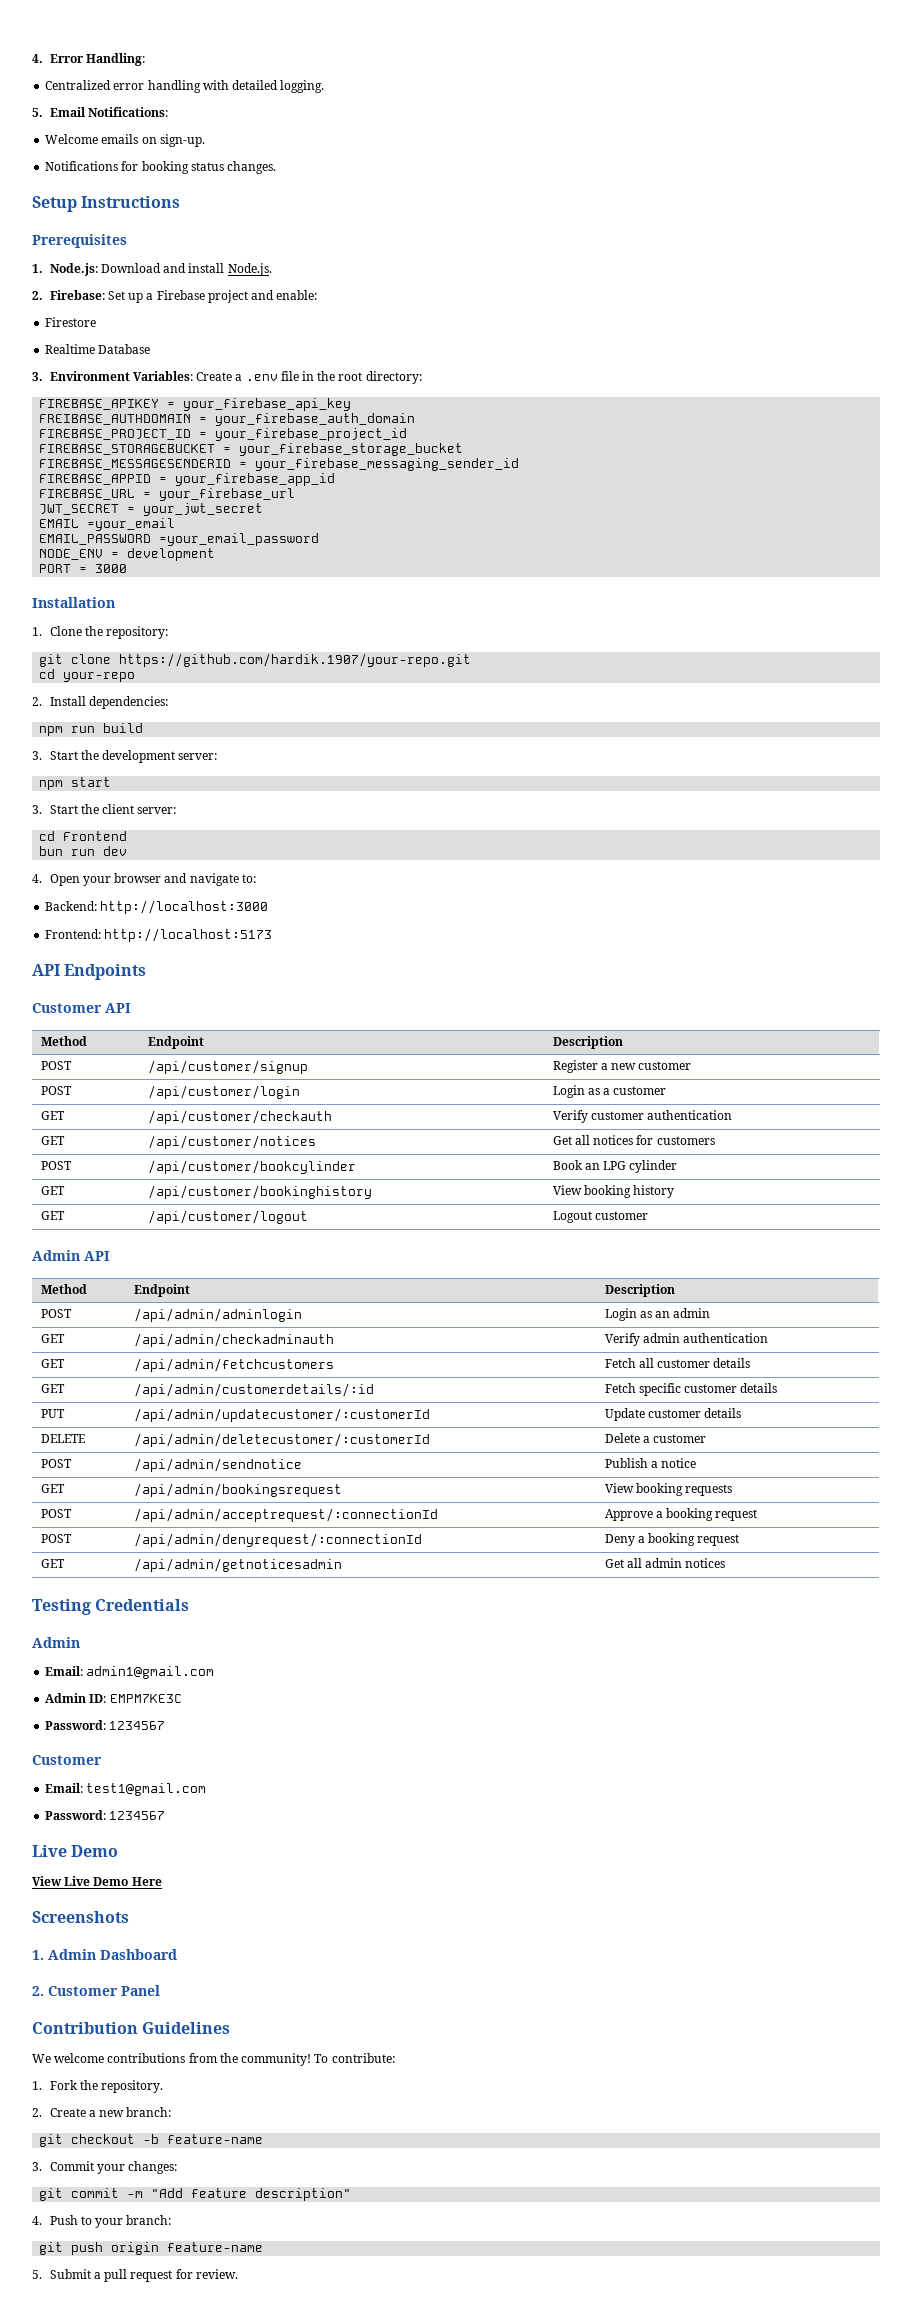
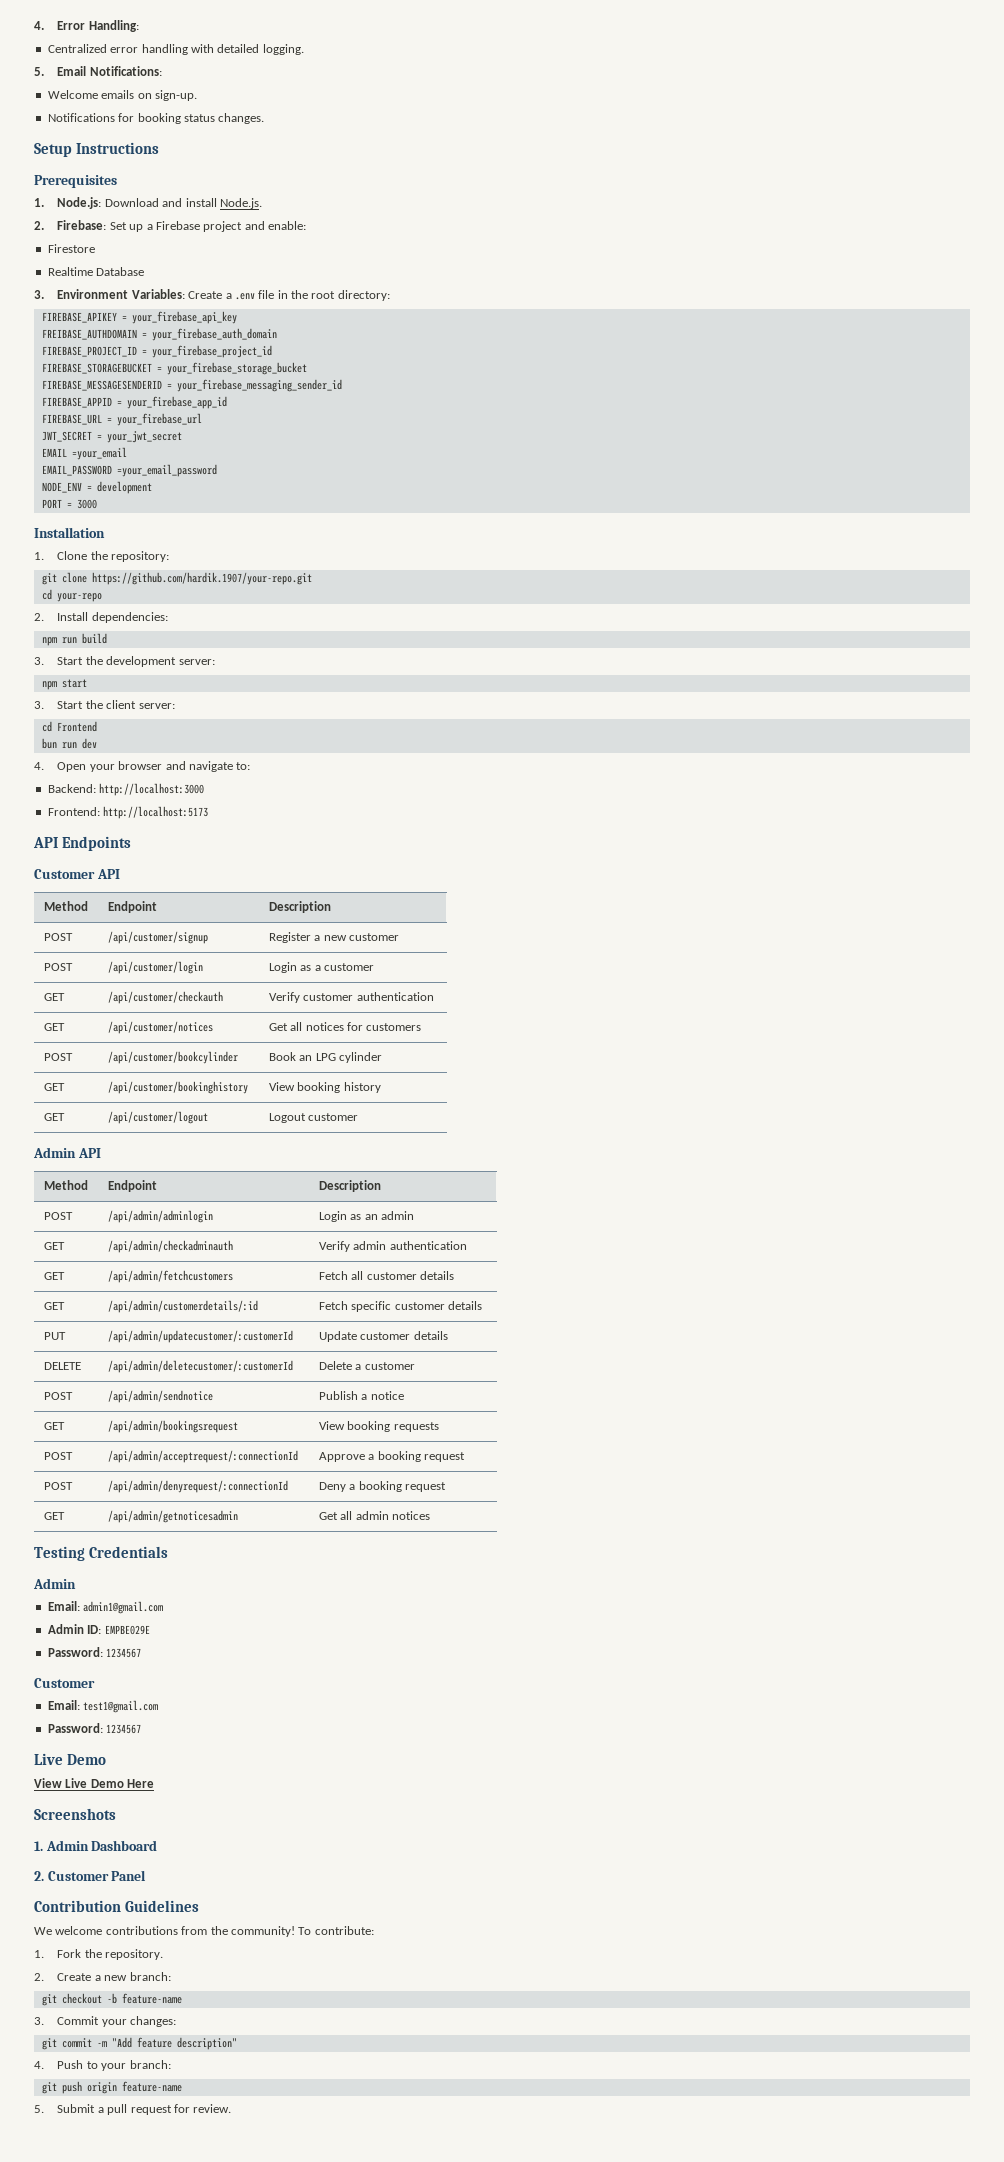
[109,1694,182,1703] EMPM7KE3C -> [104,1625,150,1635] EMPBE029E

